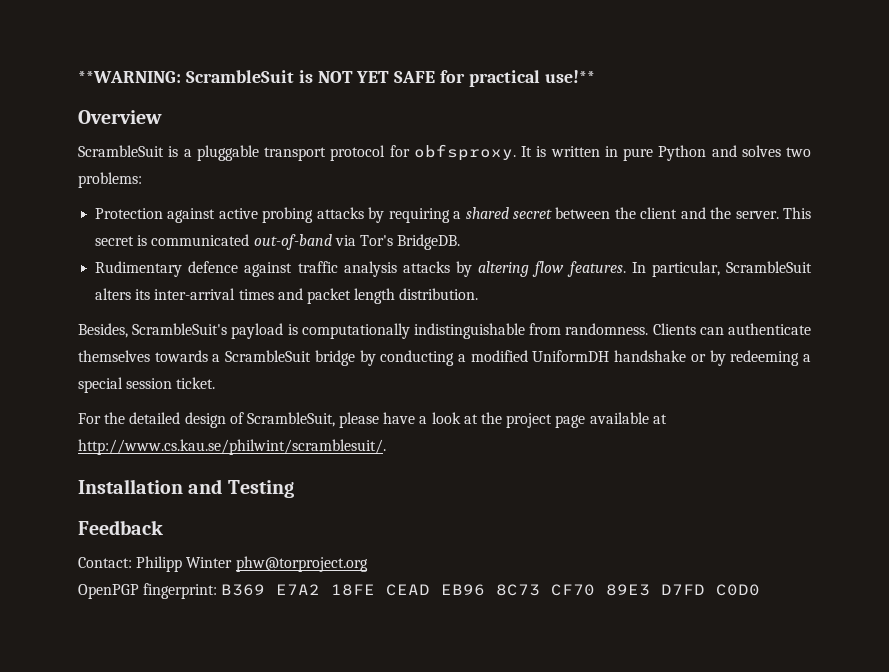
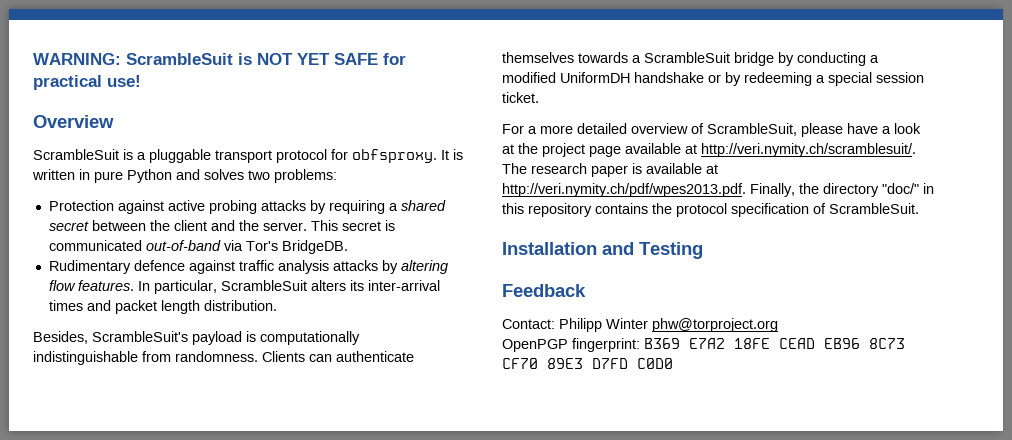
[78,71,181,83] **WARNING: -> [33,53,121,65] WARNING:
[544,70,595,83] use!** -> [107,75,141,87] use!
[104,412,226,428] the detailed design -> [528,123,688,134] a more detailed overview
[78,439,386,455] http://www.cs.kau.se/philwint/scramblesuit/. -> [701,143,916,157] [502,163,718,177] [502,183,934,197] [502,203,919,217] http://veri.nymity.ch/scramblesuit/. The research paper is available at http://veri.nymity.ch/pdf/wpes2013.pdf. Finally, the directory "doc/" in this repository contains the protocol specification of ScrambleSuit.

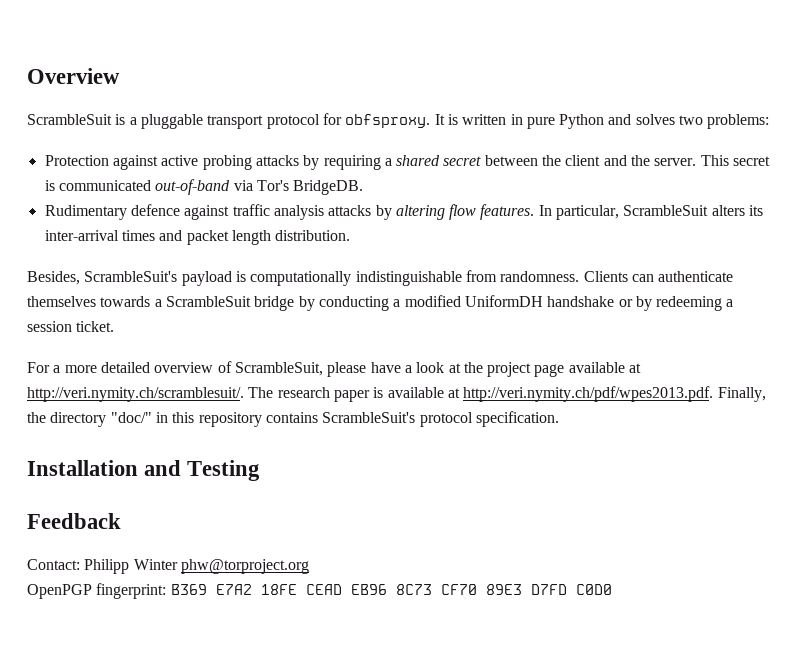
[33,53,406,65] [33,75,141,90] WARNING: ScrambleSuit is NOT YET SAFE for practical use! // -> (27, 76) none
[828,72,872,86] special -> (734, 303) none
[652,203,919,217] the protocol specification of ScrambleSuit. -> [322,411,559,427] ScrambleSuit's protocol specification.

